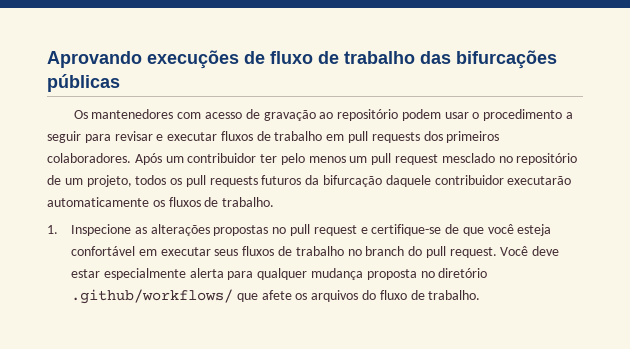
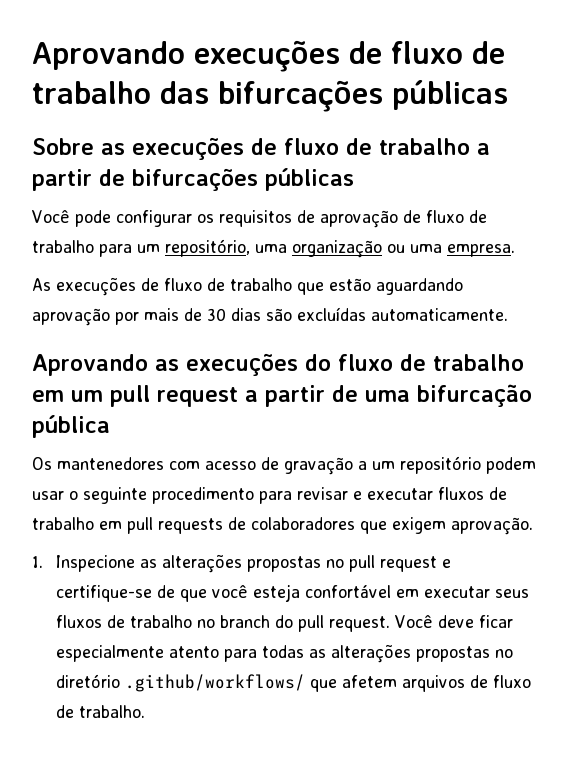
(120, 83) none -> [32,137,490,160] [32,168,354,191] [32,210,487,228] [32,239,515,258] [32,277,463,296] [32,307,508,326] [32,353,524,376] [32,384,532,407] [32,415,110,438] // Sobre as execuções de fluxo de trabalho a partir de bifurcações públicas // Você pode configurar os requisitos de aprovação de fluxo de trabalho para um repositório, uma organização ou uma empresa. // As execuções de fluxo de trabalho que estão aguardando aprovação por mais de 30 dias são excluídas automaticamente. // Aprovando as execuções do fluxo de trabalho em um pull request a partir de uma bifurcação pública
[319,112,334,119] ao -> [358,461,395,470] a um
[483,109,573,121] [47,131,81,143] procedimento a seguir -> [83,487,254,504] seguinte procedimento
[423,131,500,143] [47,153,578,165] [47,175,572,187] [47,197,275,207] dos primeiros colaboradores. Após um contribuidor ter pelo menos um pull request mesclado no repositório de um projeto, todos os pull requests futuros da bifurcação daquele contribuidor executarão automaticamente os fluxos de trabalho. -> [228,517,533,535] de colaboradores que exigem aprovação.
[71,268,488,280] [71,289,377,304] estar especialmente alerta para qualquer mudança proposta no diretório .github/workflows/ que afete os arquivos do -> [478,615,513,628] [55,644,513,663] [55,674,488,692] ficar especialmente atento para todas as alterações propostas no diretório .github/workflows/ que afetem arquivos de

